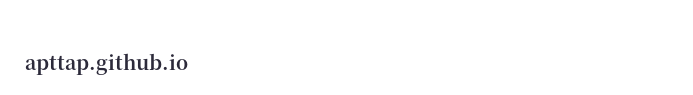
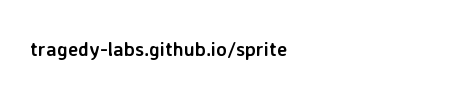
[25,53,188,75] apttap.github.io -> [30,42,287,60] tragedy-labs.github.io/sprite

